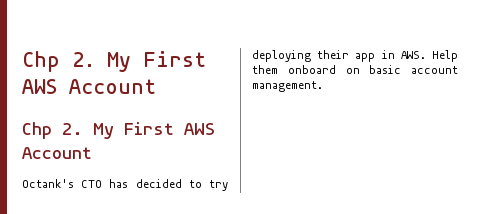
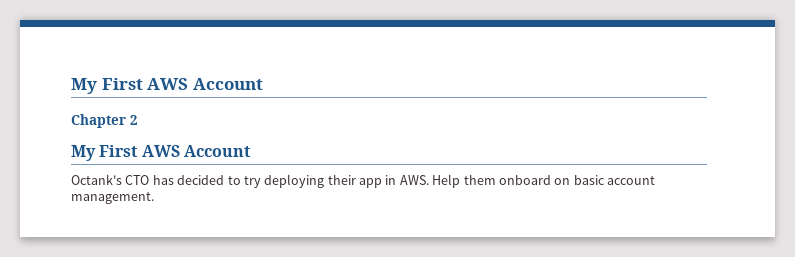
[22,51,206,72] [22,79,156,94] [22,122,83,139] Chp 2. My First AWS Account // Chp 2. -> [71,78,263,94] [71,114,138,128] My First AWS Account // Chapter 2 //

